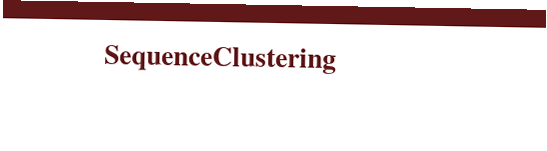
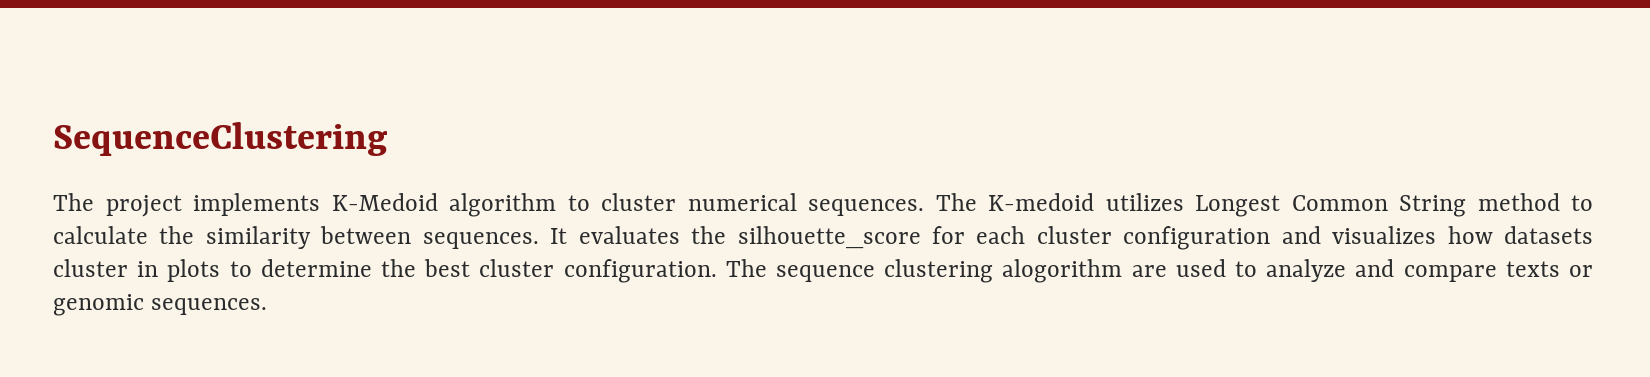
(337, 59) none -> [53,193,1593,217] [53,226,1593,250] [53,259,1594,283] [53,294,268,316] // The project implements K-Medoid algorithm to cluster numerical sequences. The K-medoid utilizes Longest Common String method to calculate the similarity between sequences. It evaluates the silhouette_score for each cluster configuration and visualizes how datasets cluster in plots to determine the best cluster configuration. The sequence clustering alogorithm are used to analyze and compare texts or genomic sequences.

